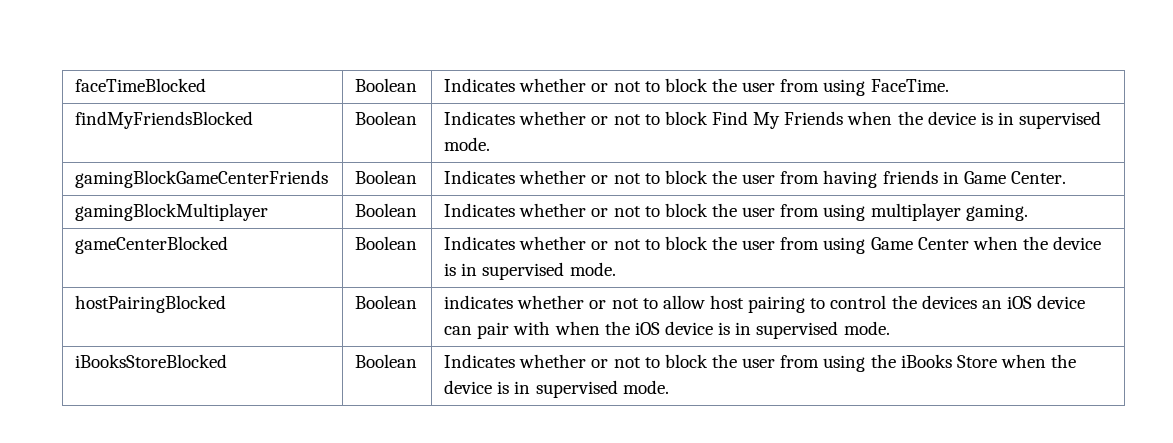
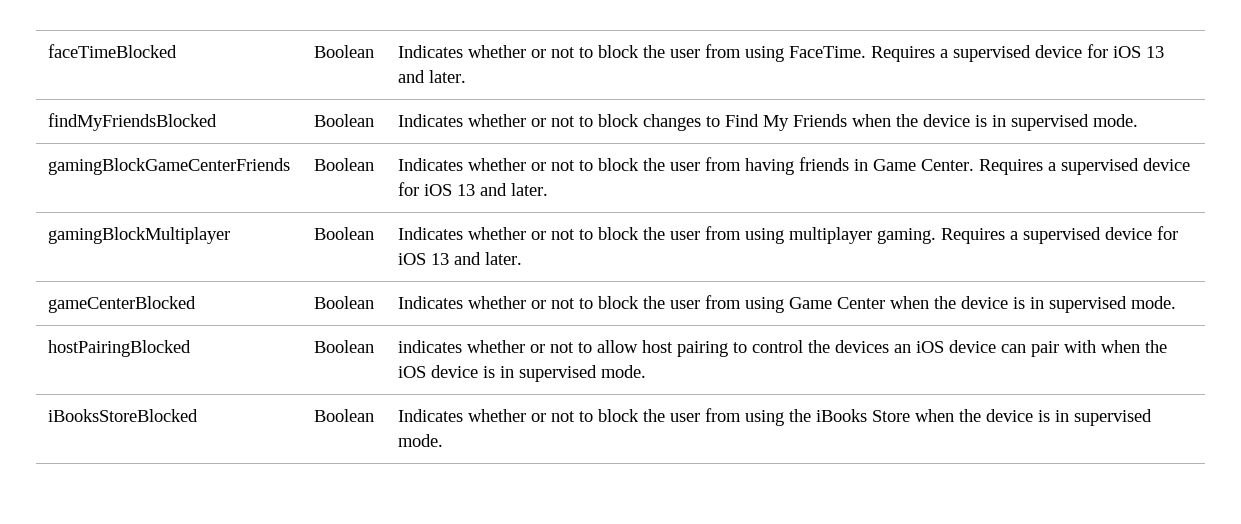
(949, 85) none -> [870,44,1164,62] [397,70,466,83] Requires a supervised device for iOS 13 and later.
(708, 118) none -> [642,114,720,131] changes to
(1066, 177) none -> [978,158,1190,175] [397,182,548,196] Requires a supervised device for iOS 13 and later.
(1028, 212) none -> [940,226,1178,244] [397,252,522,265] Requires a supervised device for iOS 13 and later.

